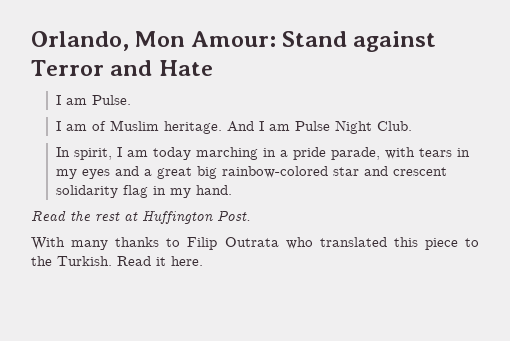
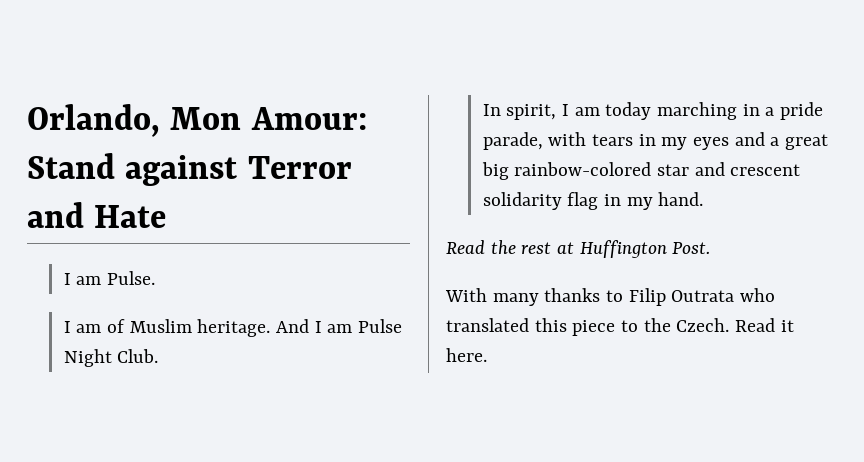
[57,256,112,266] Turkish. -> [676,318,730,332] Czech.

